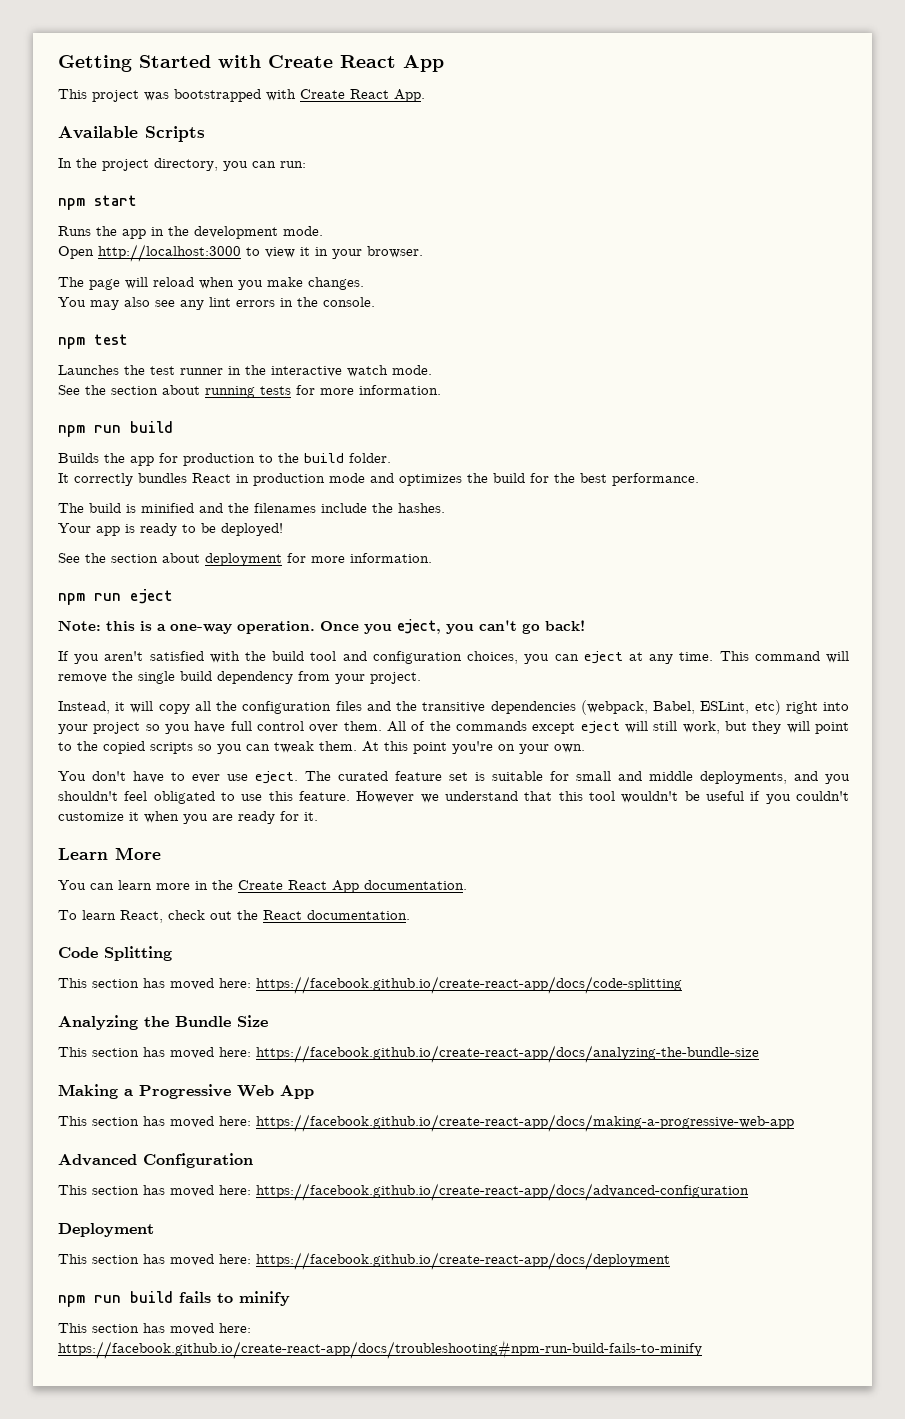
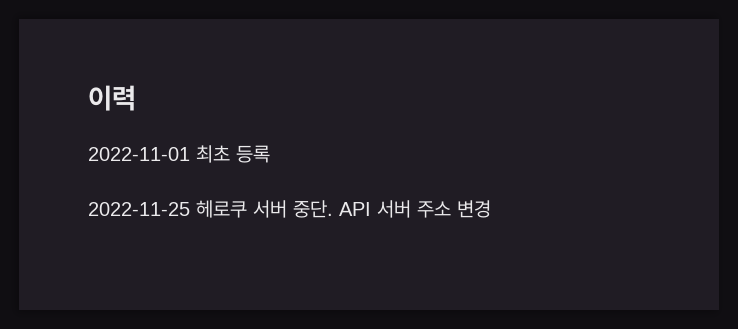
[58,55,444,72] [58,89,425,102] [58,126,205,142] [58,158,306,171] [58,195,137,210] [58,226,323,239] [58,244,423,262] [58,277,364,290] [58,297,375,310] [58,334,128,349] [58,365,432,377] [58,385,441,398] [58,421,173,437] [58,453,391,466] [58,473,699,486] [58,503,445,513] [58,523,283,536] [58,553,432,566] [58,589,173,605] [58,619,585,634] [58,651,850,664] [58,671,421,684] [58,700,850,715] [58,721,850,734] [58,741,585,754] [58,771,850,784] [58,791,850,804] [58,811,318,824] [58,847,161,860] [58,880,467,893] [58,910,410,923] [58,946,172,961] [58,976,682,994] [58,1015,268,1030] [58,1045,759,1063] [58,1084,314,1099] [58,1114,794,1132] [58,1153,253,1168] [58,1183,749,1201] [58,1223,154,1237] [58,1252,670,1270] [58,1291,290,1307] [58,1323,251,1335] [58,1340,702,1359] Getting Started with Create React App // This project was bootstrapped with Create React App. // Available Scripts // In the project directory, you can run: // npm start // Runs the app in the development mode. // Open http://localhost:3000 to view it in your browser. // The page will reload when you make changes. // You may also see any lint errors in the console. // npm test // Launches the test runner in the interactive watch mode. // See the section about running tests for more information. // npm run build // Builds the app for production to the build folder. // It correctly bundles React in production mode and optimizes the build for the best performance. // The build is minified and the filenames include the hashes. // Your app is ready to be deployed! // See the section about deployment for more information. // npm run eject // Note: this is a one-way operation. Once you eject, you can't go back! // If you aren't satisfied with the build tool and configuration choices, you can eject at any time. This command will remove the single build dependency from your project. // Instead, it will copy all the configuration files and the transitive dependencies (webpack, Babel, ESLint, etc) right into your project so you have full control over them. All of the commands except eject will still work, but they will point to the copied scripts so you can tweak them. At this point you're on your own. // You don't have to ever use eject. The curated feature set is suitable for small and middle deployments, and you shouldn't feel obligated to use this feature. However we understand that this tool wouldn't be useful if you couldn't customize it when you are ready for it. // Learn More // You can learn more in the Create React App documentation. // To learn React, check out the React documentation. // Code Splitting // This section has moved here: https://facebook.github.io/create-react-app/docs/code-splitting // Analyzing the Bundle Size // This section has moved here: https://facebook.github.io/create-react-app/docs/analyzing-the-bundle-size // Making a Progressive Web App // This section has moved here: https://facebook.github.io/create-react-app/docs/making-a-progressive-web-app // Advanced Configuration // This section has moved here: https://facebook.github.io/create-react-app/docs/advanced-configuration // Deployment // This section has moved here: https://facebook.github.io/create-react-app/docs/deployment // npm run build fails to minify // This section has moved here: https://facebook.github.io/create-react-app/docs/troubleshooting#npm-run-build-fails-to-minify -> [88,85,136,111] [88,145,270,163] [88,200,491,218] 이력 // 2022-11-01 최초 등록 // 2022-11-25 헤로쿠 서버 중단. API 서버 주소 변경

